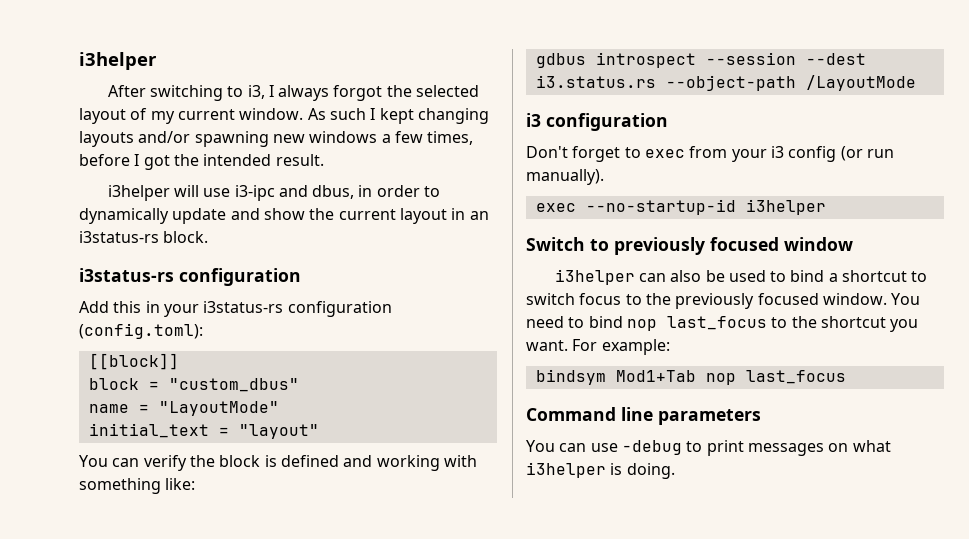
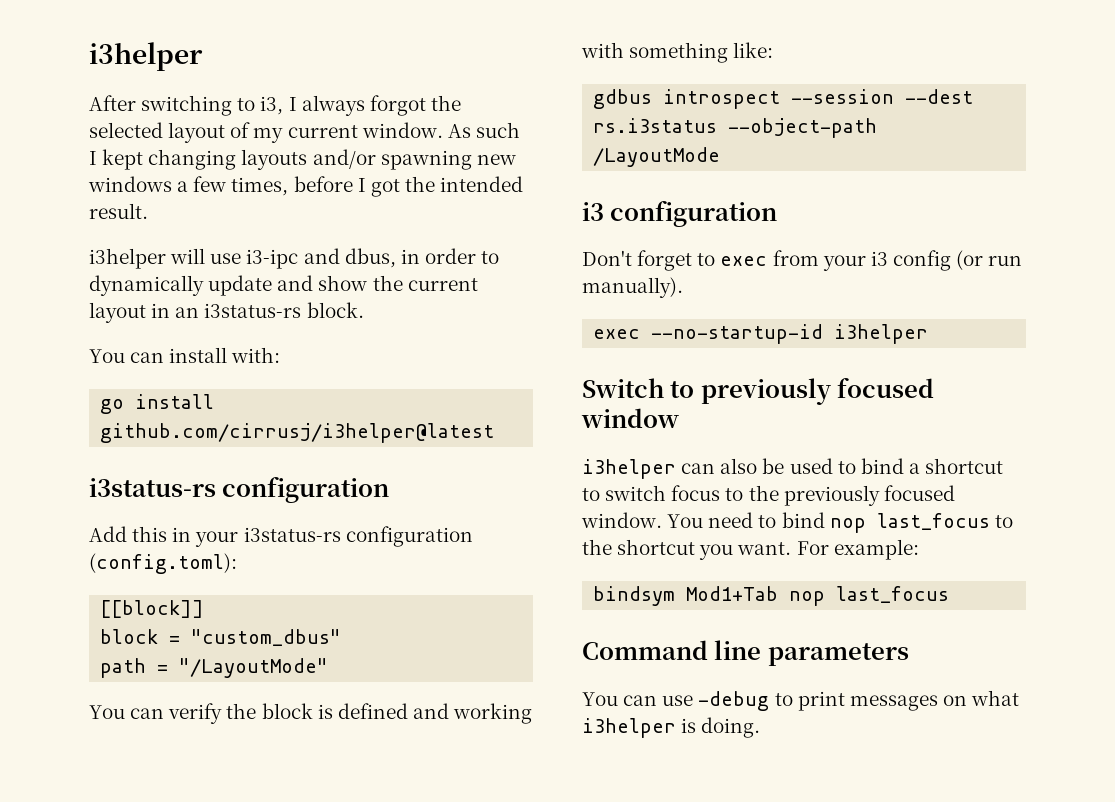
(209, 237) none -> [89,347,281,363] [100,394,215,414] [100,423,495,443] // You can install with: // go install github.com/cirrusj/i3helper@latest
[88,401,279,416] [88,423,319,439] name = "LayoutMode" // initial_text = "layout" -> [100,658,329,678] path = "/LayoutMode"
[535,75,656,88] i3.status.rs -> [593,118,718,133] rs.i3status

